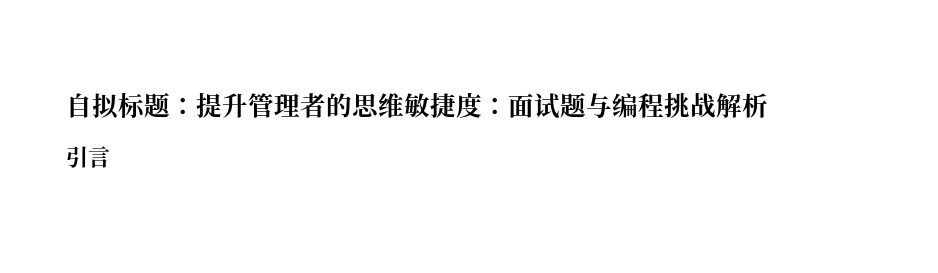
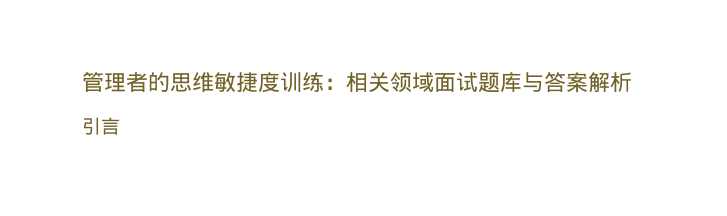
[66,92,248,119] 自拟标题：提升 -> (82, 82) none
[482,92,716,119] ：面试题与编程挑战 -> [280,72,588,93] 训练：相关领域面试题库与答案

